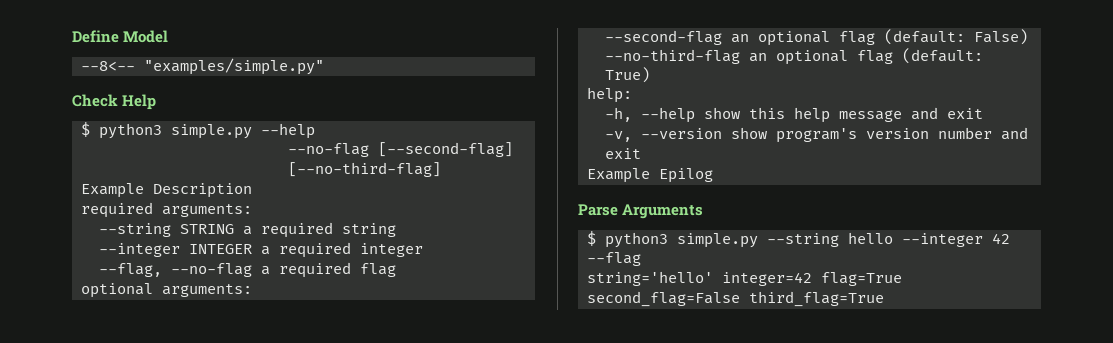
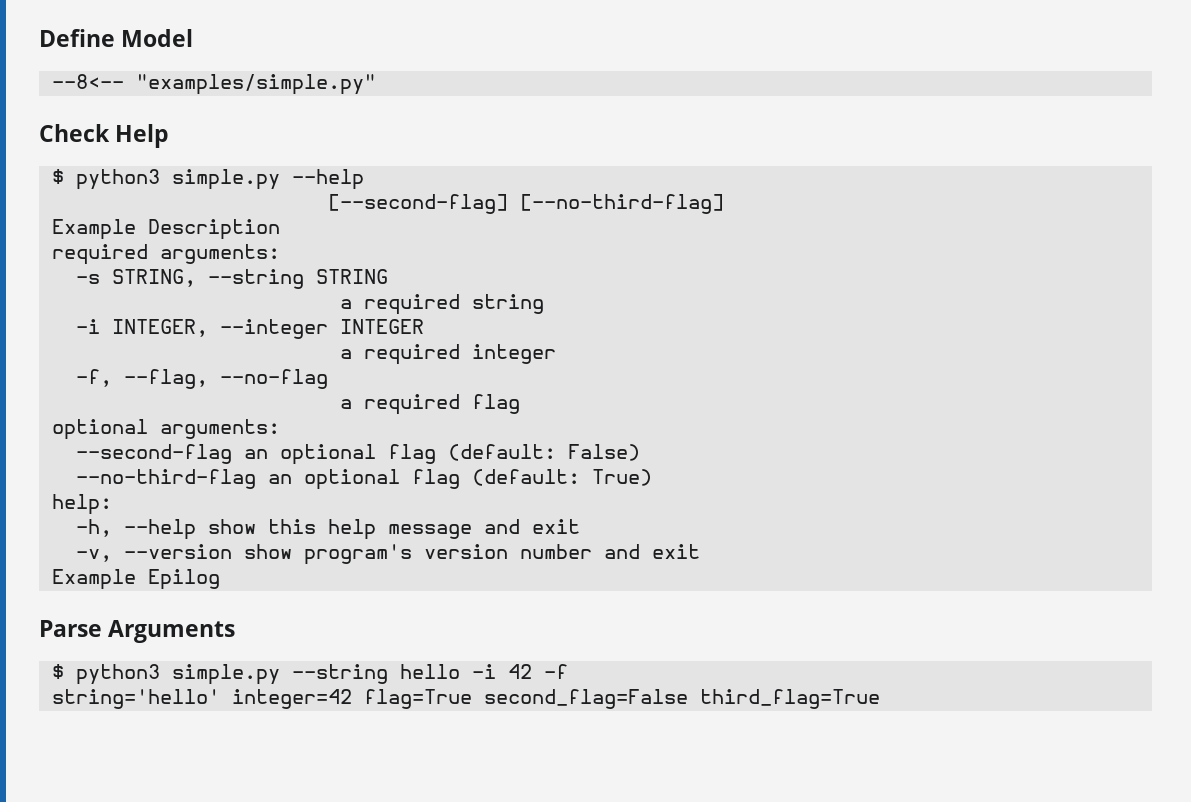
[287,143,369,157] --no-flag -> (364, 179) none
(252, 210) none -> [75,269,196,287] -s STRING,
(234, 229) none -> (388, 276) //
(396, 230) none -> [75,319,208,337] -i INTEGER,
(252, 249) none -> (424, 326) //
(423, 250) none -> [75,369,112,387] -f,
(252, 270) none -> (328, 379) //
[901,233,1010,247] [586,252,641,266] --integer 42 --flag -> [471,664,568,679] -i 42 -f

